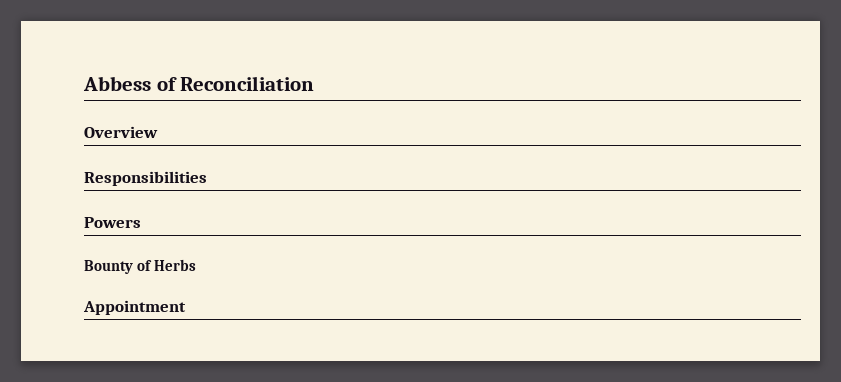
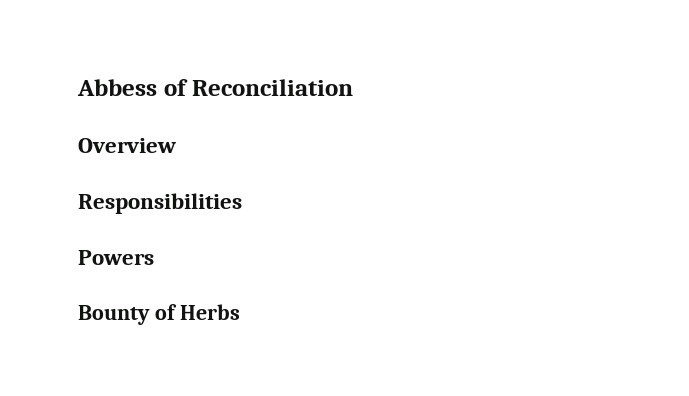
[83,300,186,315] // Appointment -> (240, 312) none

